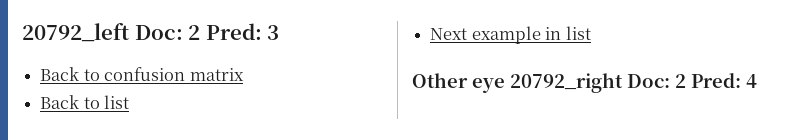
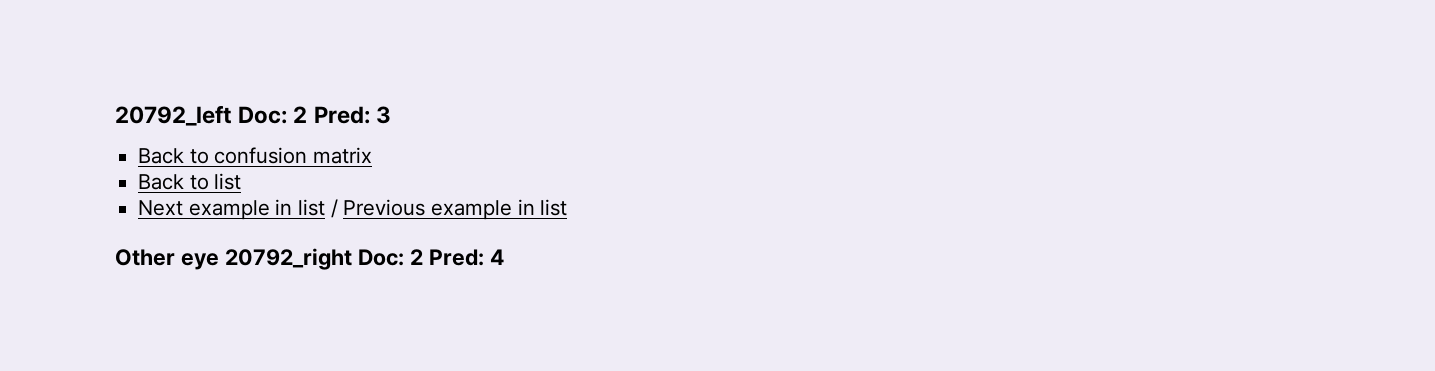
(591, 33) none -> [330,199,568,220] / Previous example in list

